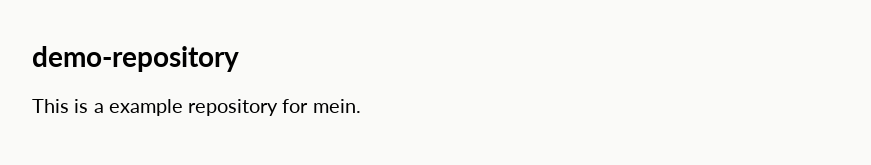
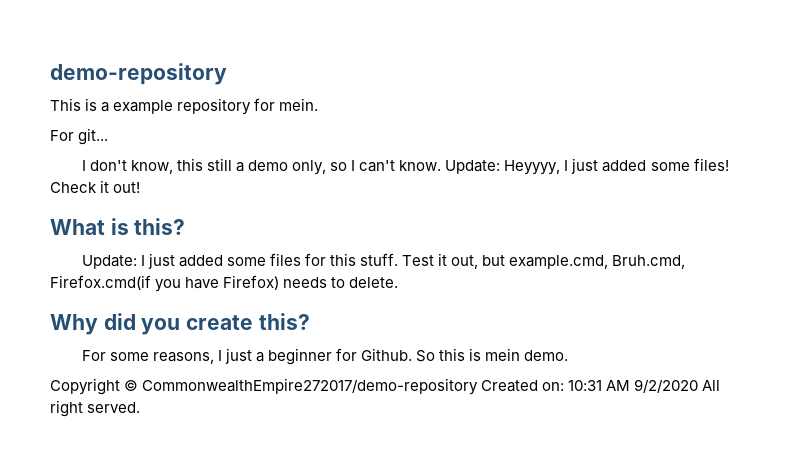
(361, 106) none -> [50,128,109,145] [81,158,729,175] [50,180,141,193] [50,218,186,235] [81,253,686,269] [50,275,399,292] [50,313,310,335] [81,348,569,365] [50,378,721,395] [50,400,141,417] // For git... // I don't know, this still a demo only, so I can't know. Update: Heyyyy, I just added some files! Check it out! // What is this? // Update: I just added some files for this stuff. Test it out, but example.cmd, Bruh.cmd, Firefox.cmd(if you have Firefox) needs to delete. // Why did you create this? // For some reasons, I just a beginner for Github. So this is mein demo. // Copyright © CommonwealthEmpire272017/demo-repository Created on: 10:31 AM 9/2/2020 All right served.

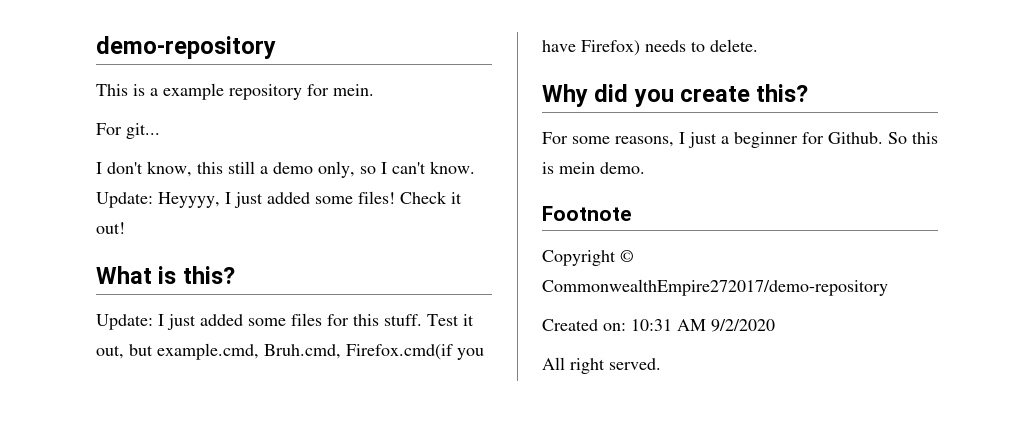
(569, 355) none -> [542,206,631,221] // Footnote
(479, 386) none -> (888, 287) //
(699, 386) none -> (775, 325) //

